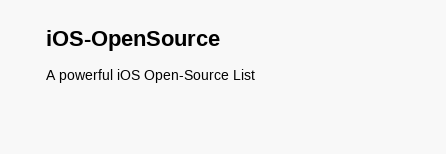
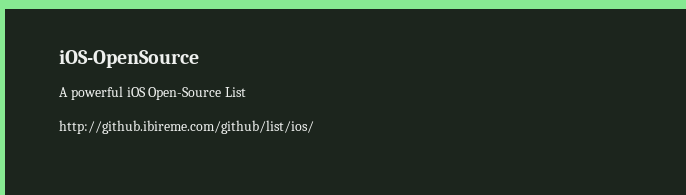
(255, 74) none -> [59,120,314,134] // http://github.ibireme.com/github/list/ios/

